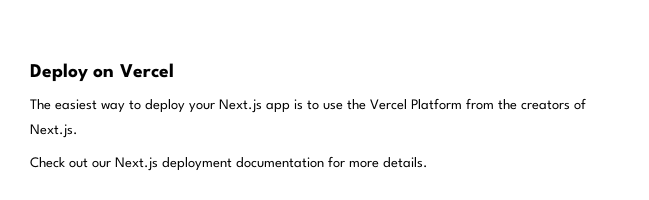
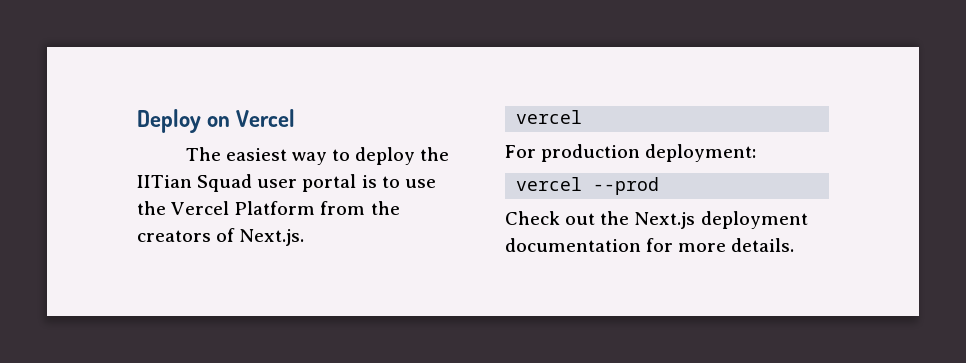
[189,99,290,113] your Next.js app -> [420,147,450,161] [137,174,357,192] the IITian Squad user portal
(78, 131) none -> [516,110,583,124] [505,144,757,162] [516,177,660,195] // vercel // For production deployment: // vercel --prod
[92,160,111,168] our -> [600,211,630,225] the

